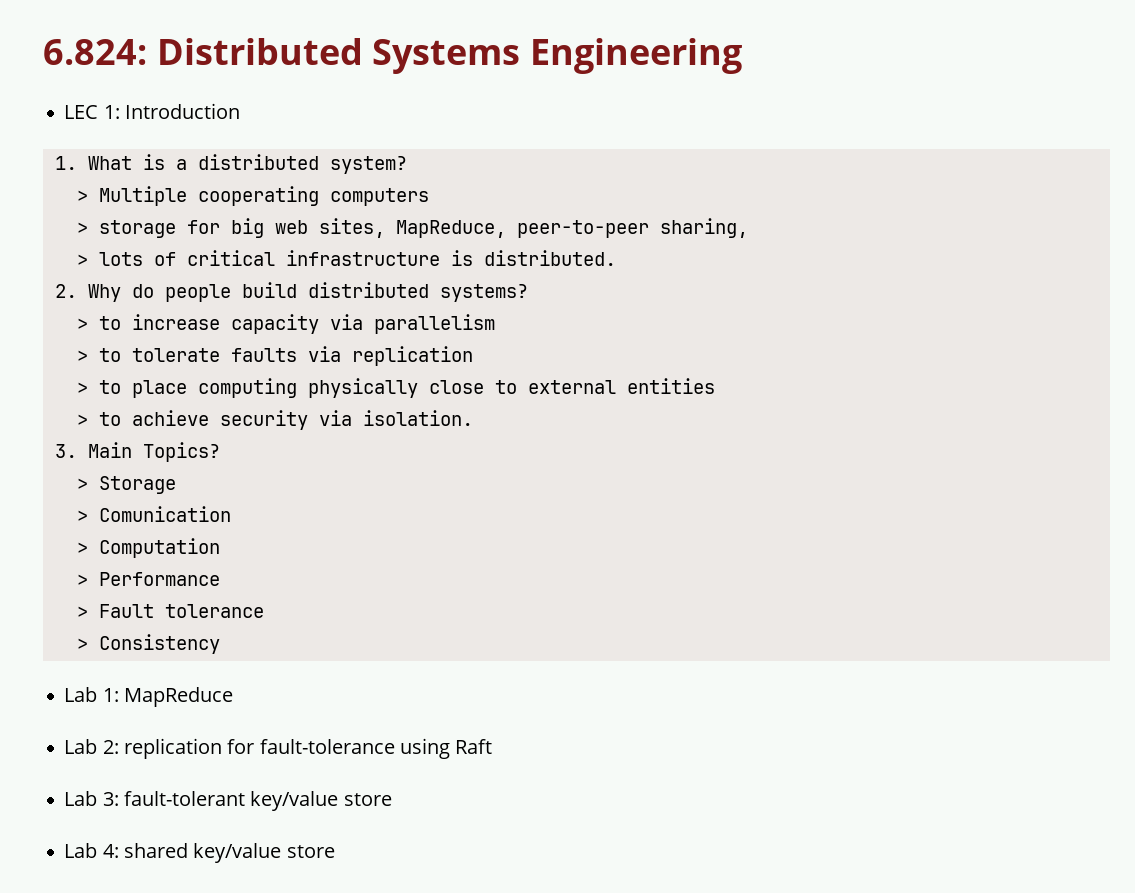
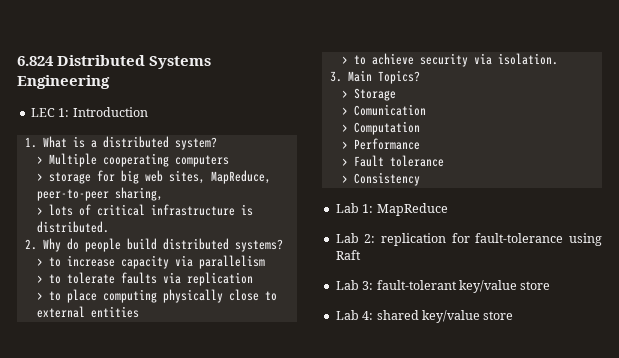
[43,39,147,65] 6.824: -> [17,56,54,66] 6.824

